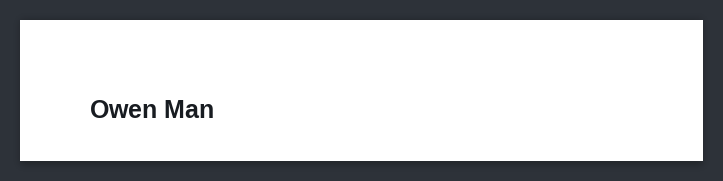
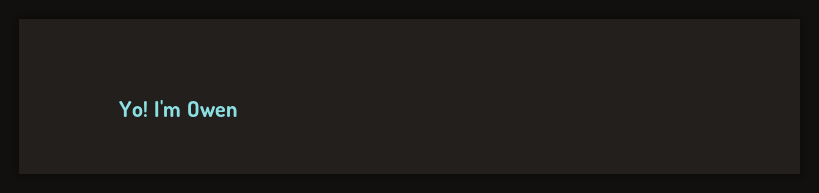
[90,100,214,118] Owen Man -> [119,100,238,117] Yo! I'm Owen

